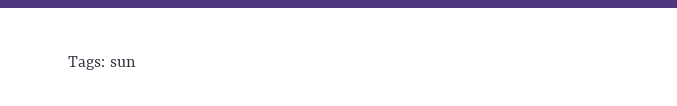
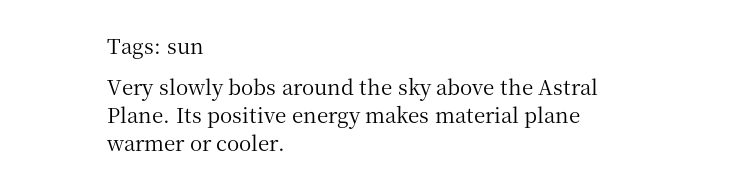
(136, 63) none -> [107,77,599,101] [107,105,581,129] [106,134,286,151] // Very slowly bobs around the sky above the Astral Plane. Its positive energy makes material plane warmer or cooler.

